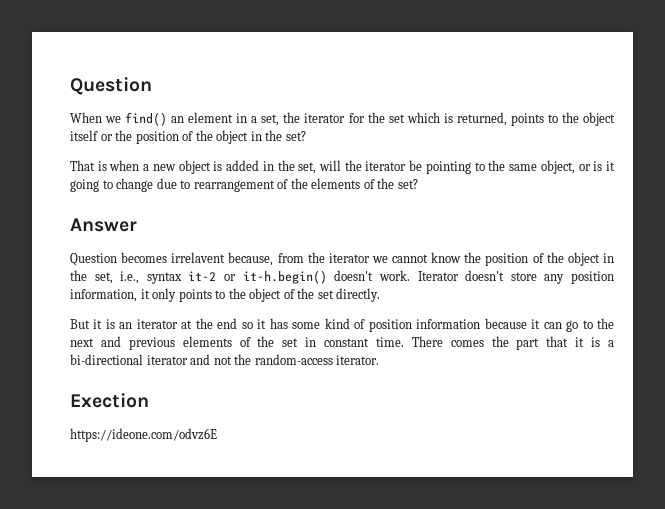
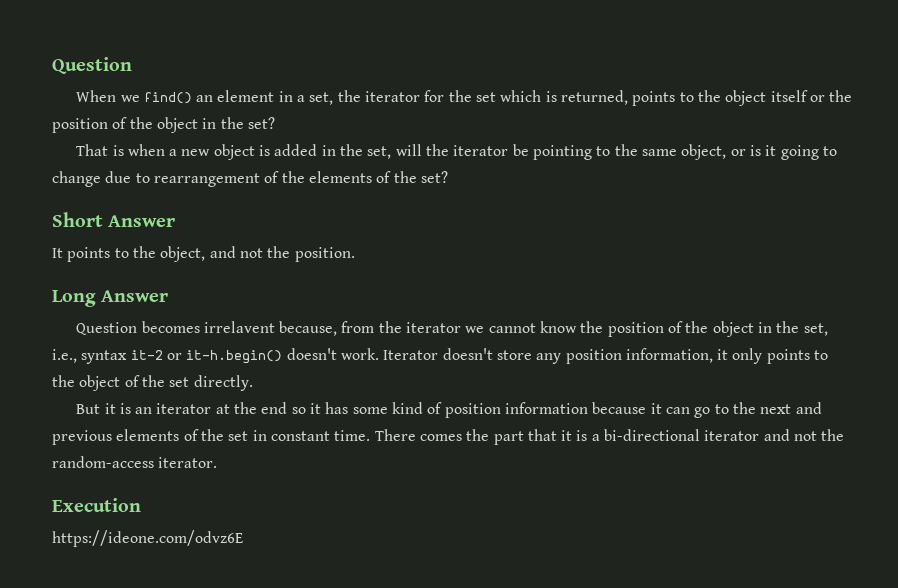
(418, 184) none -> [52,212,176,227] [52,246,355,262] [52,290,96,307] Short Answer // It points to the object, and not the position. // Long
[70,393,149,408] Exection -> [52,498,141,512] Execution

